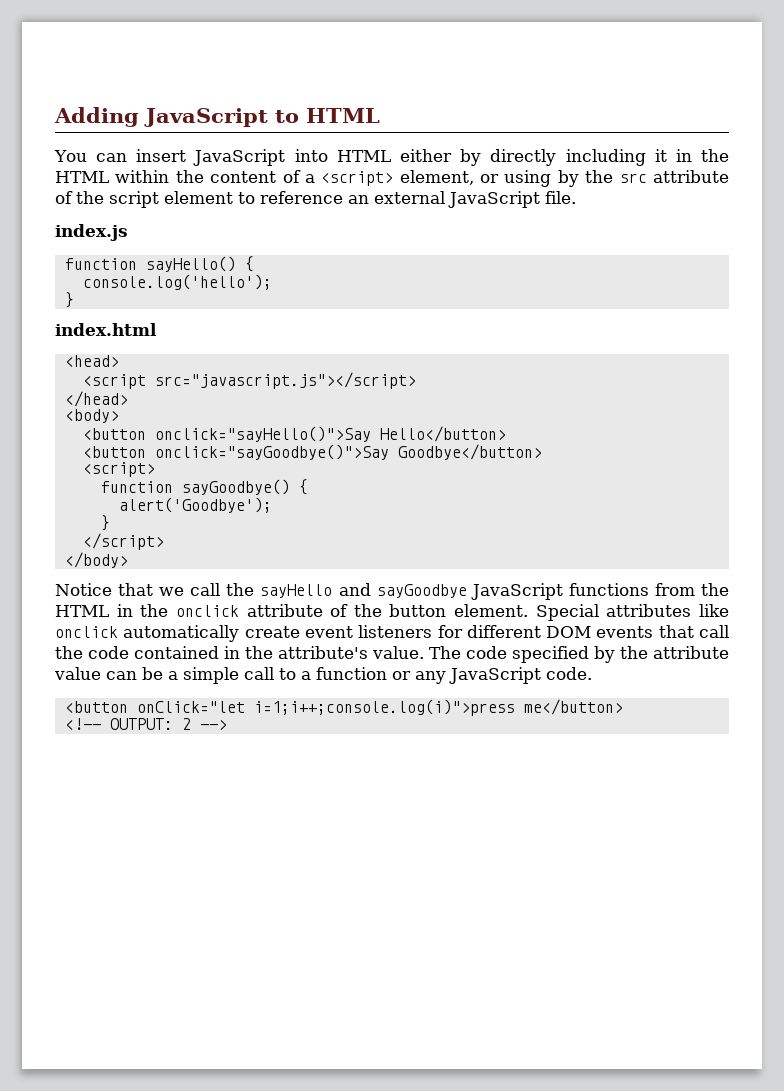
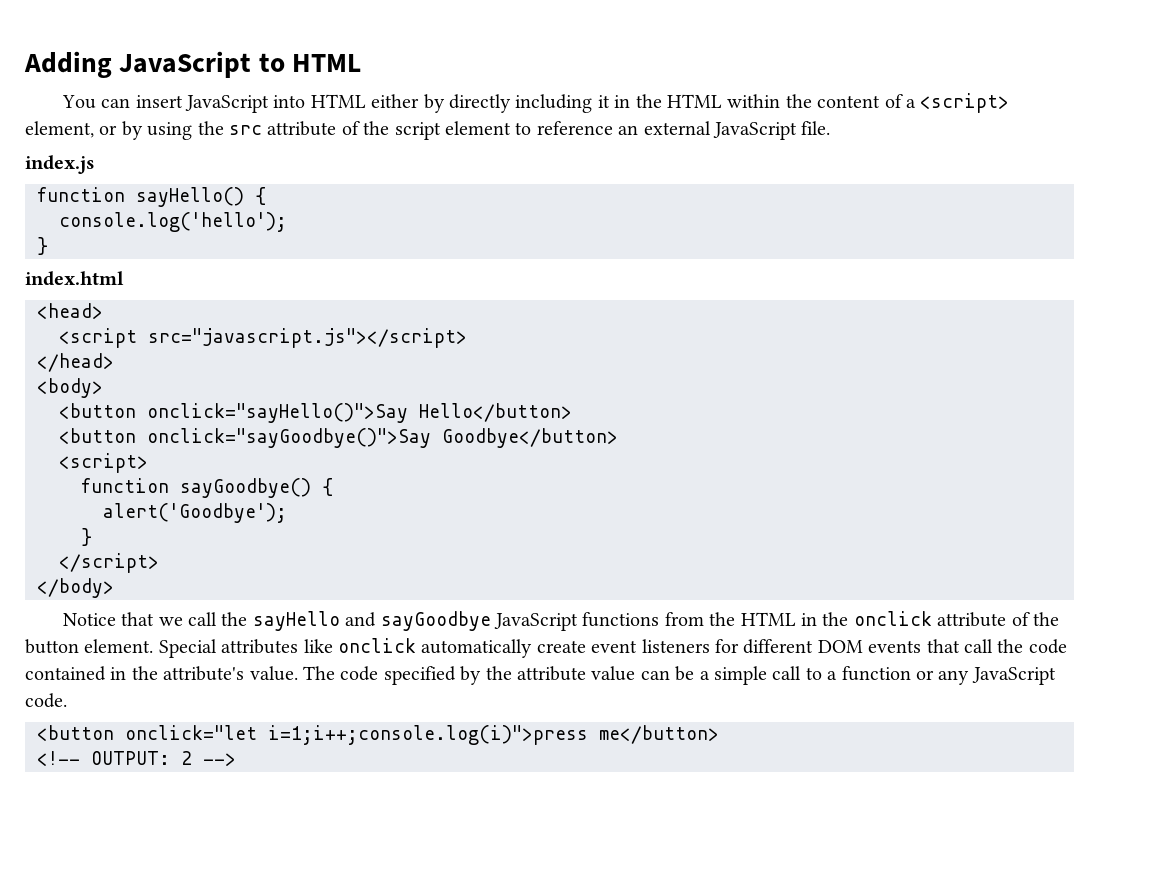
[504,170,579,187] using by -> [121,121,193,140] by using
[136,701,245,713] onClick="let -> [125,725,257,740] onclick="let

